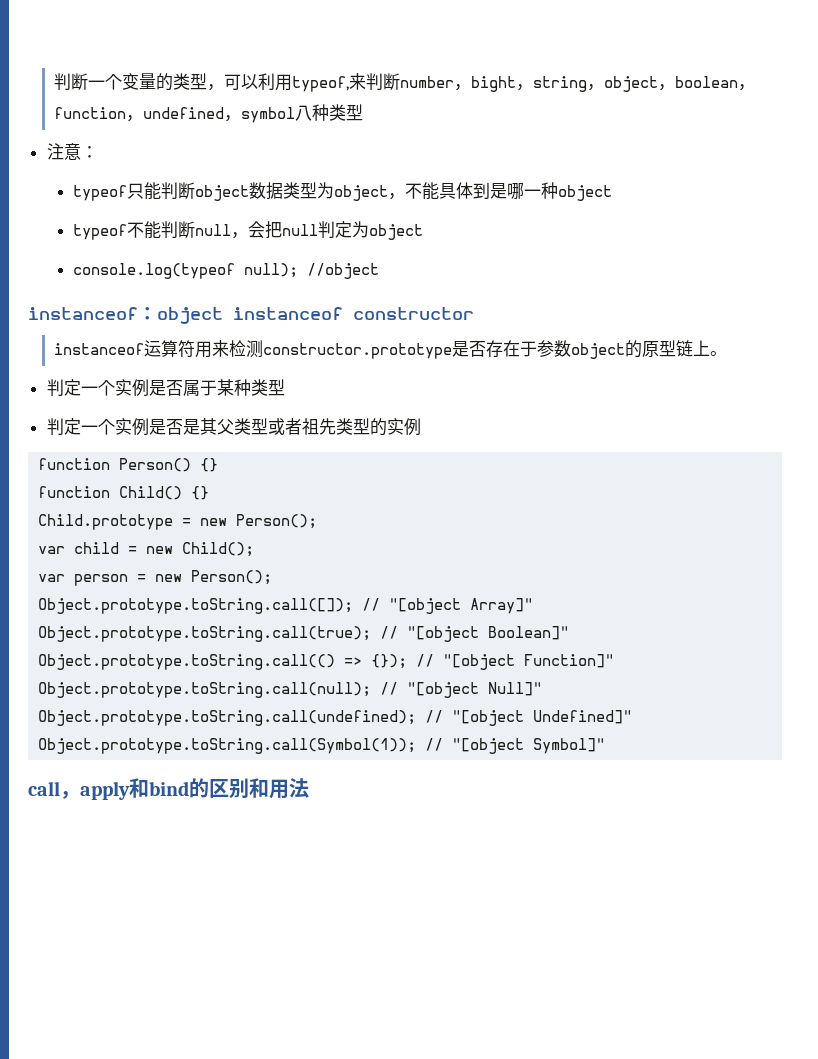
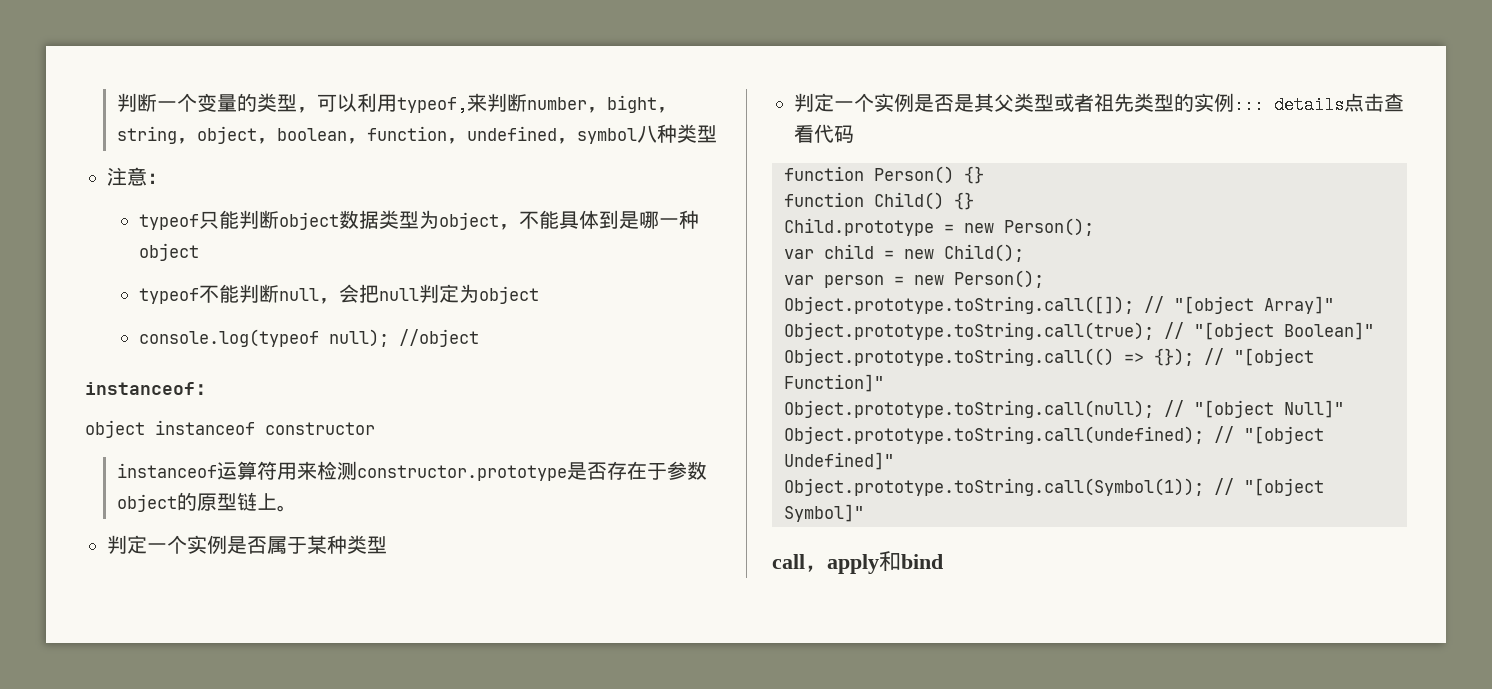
(157, 313) none -> (216, 389) //
(421, 427) none -> [1234,93,1404,114] [794,124,854,143] ::: details点击查看代码
[189,778,309,799] 的区别和用法 -> (943, 561) none

